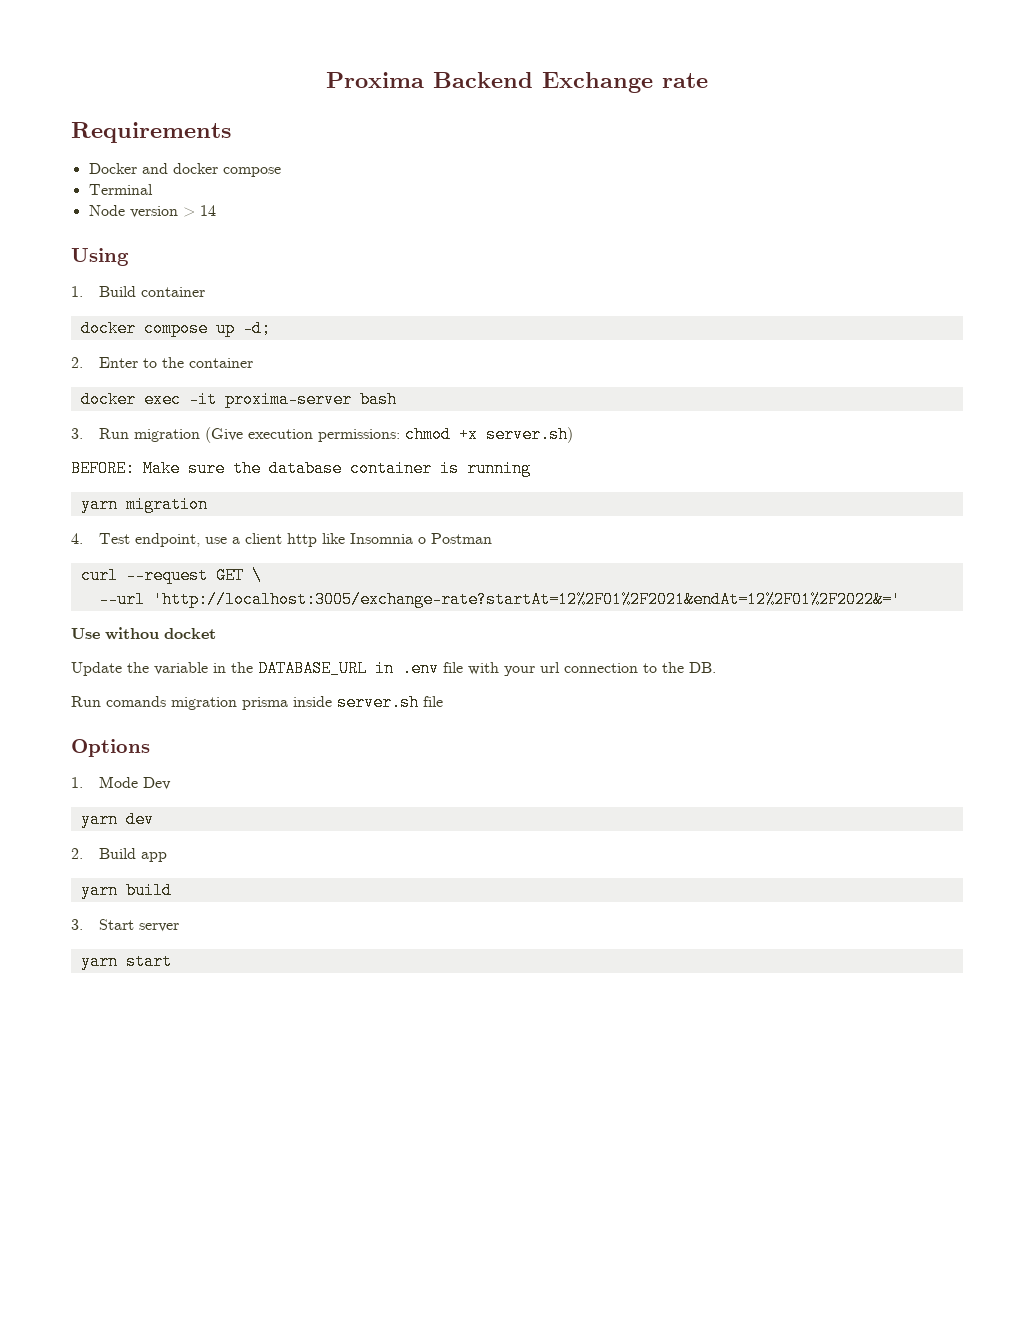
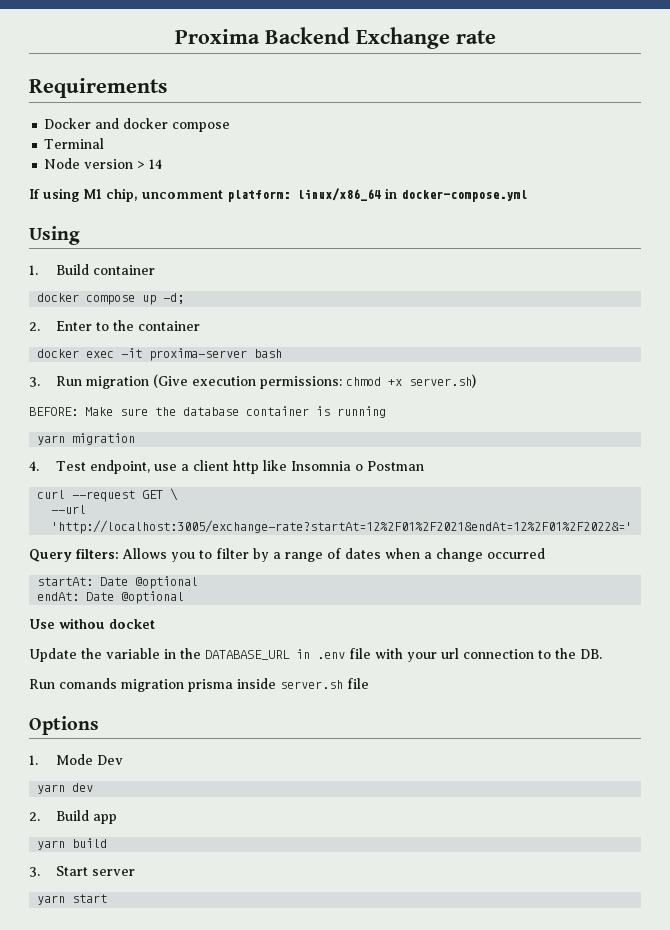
(216, 210) none -> [29,188,527,202] // If using M1 chip, uncomment platform: linux/x86_64 in docker-compose.yml
(901, 599) none -> [29,548,545,562] [37,576,199,589] [37,591,185,604] // Query filters: Allows you to filter by a range of dates when a change occurred // startAt: Date @optional // endAt: Date @optional

